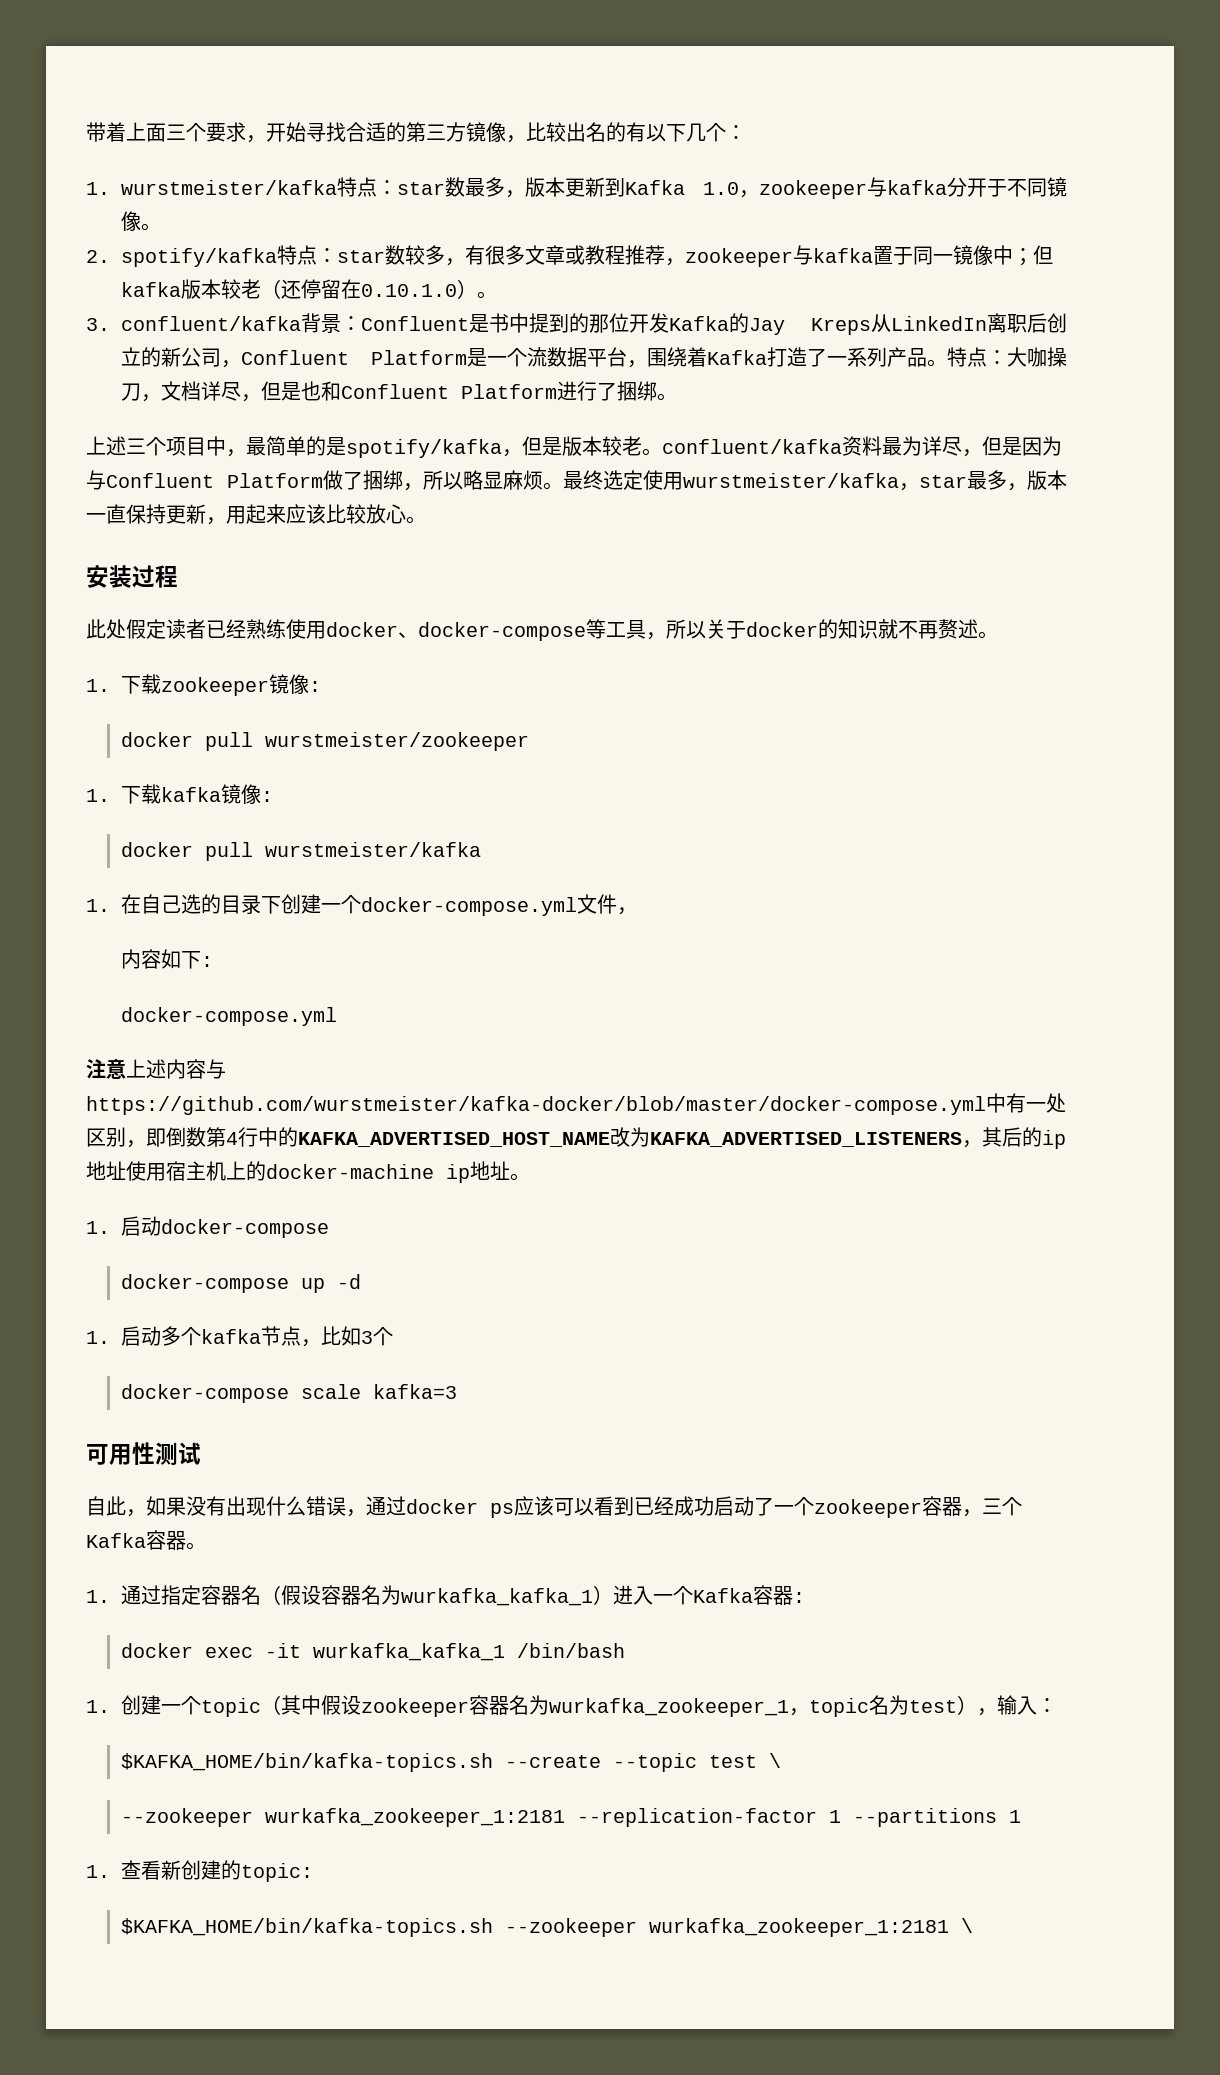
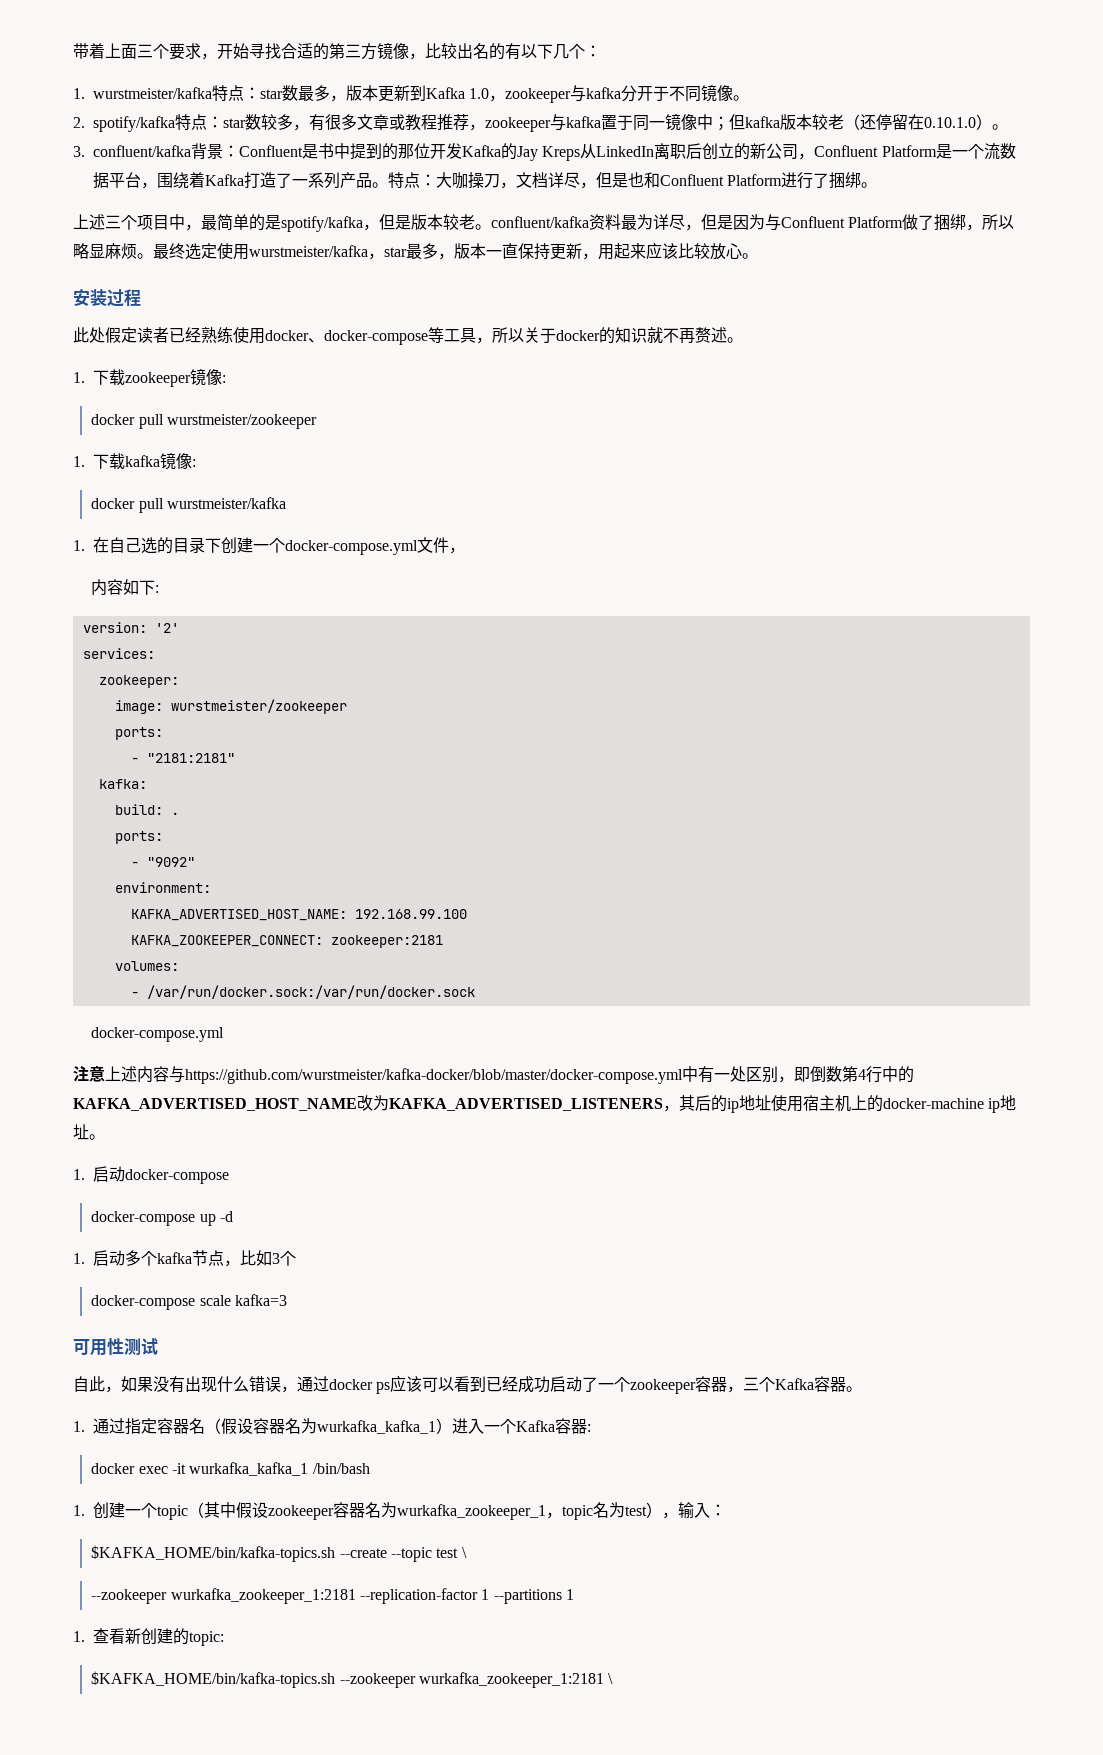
(213, 961) none -> [82,622,179,633] [82,648,155,659] [98,675,179,688] [114,699,347,714] [114,727,163,740] [130,753,235,763] [98,779,147,789] [114,804,179,815] [114,831,163,844] [130,857,195,867] [114,882,211,893] [130,909,467,921] [130,935,443,948] [114,961,179,971] [130,985,475,999] // version: '2' // services: // zookeeper: // image: wurstmeister/zookeeper // ports: // - "2181:2181" // kafka: // build: . // ports: // - "9092" // environment: // KAFKA_ADVERTISED_HOST_NAME: 192.168.99.100 // KAFKA_ZOOKEEPER_CONNECT: zookeeper:2181 // volumes: // - /var/run/docker.sock:/var/run/docker.sock

